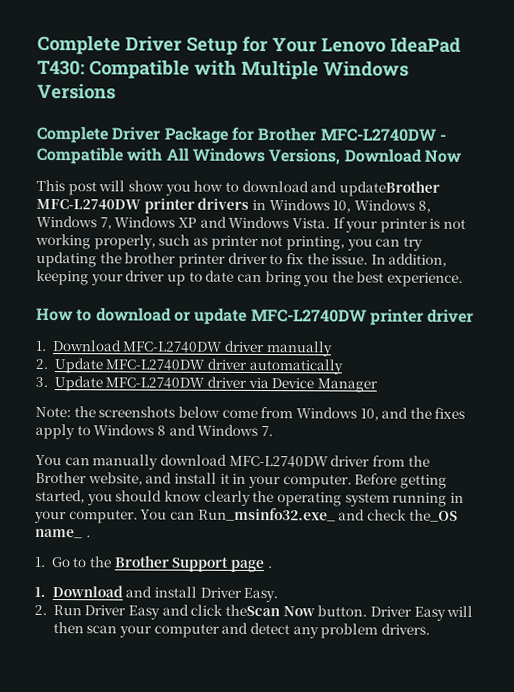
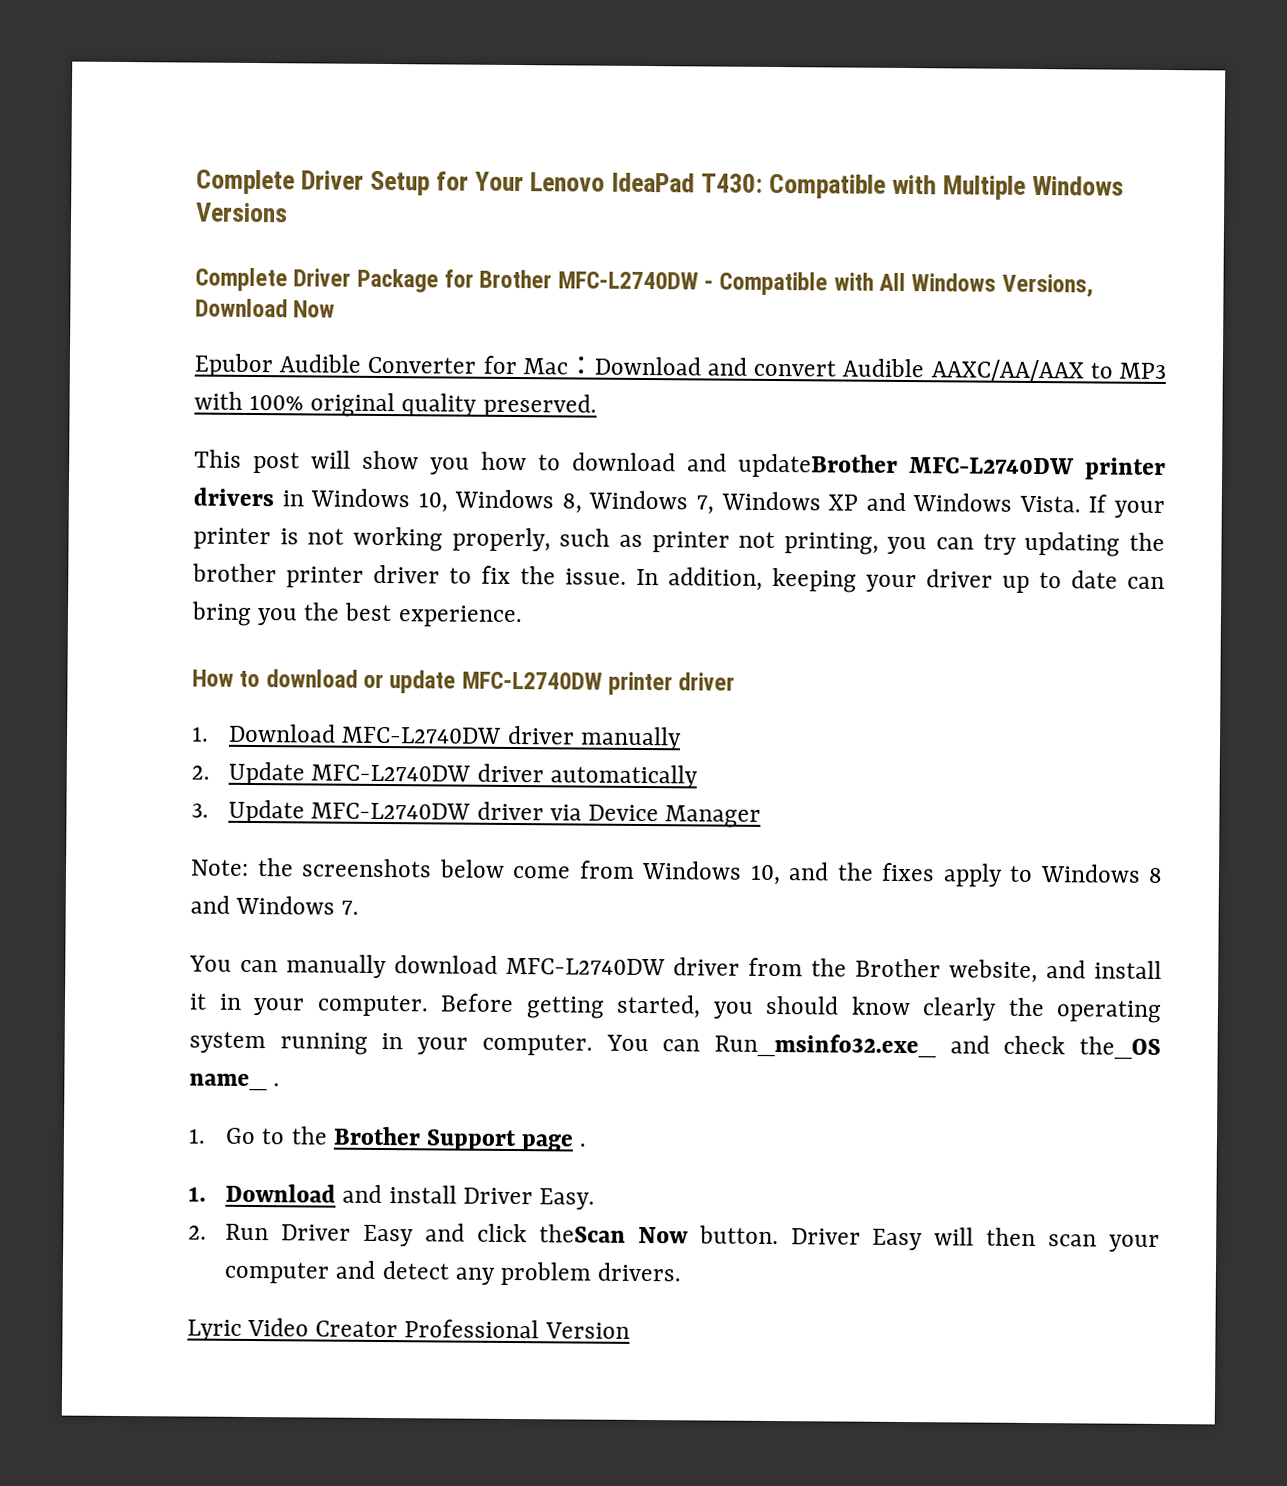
(462, 156) none -> [194,353,1167,382] [194,391,597,418] // Epubor Audible Converter for Mac：Download and convert Audible AAXC/AA/AAX to MP3 with 100% original quality preserved.
(430, 629) none -> [187,1317,630,1341] // Lyric Video Creator Professional Version

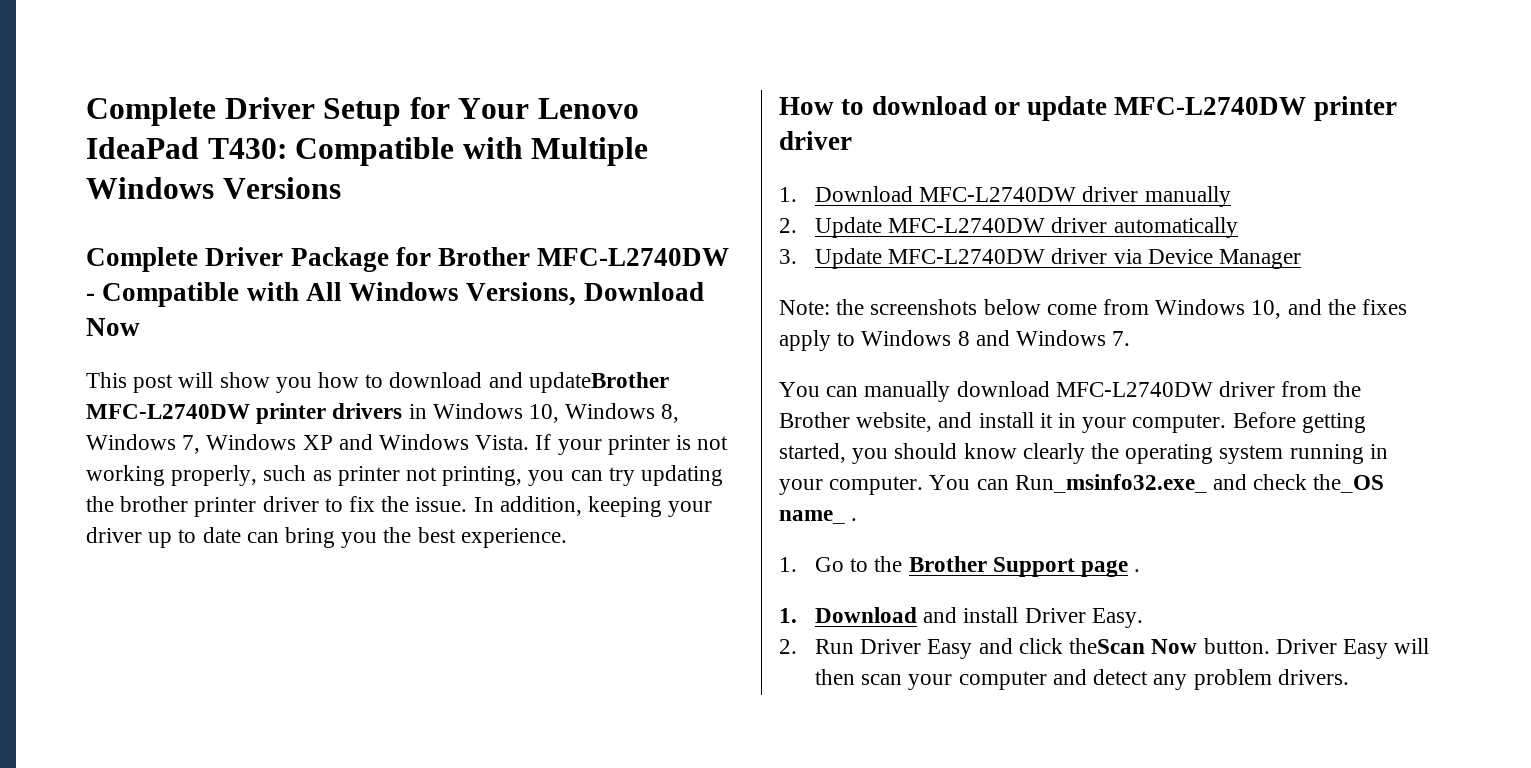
[194,353,1167,382] [194,391,597,418] // Epubor Audible Converter for Mac：Download and convert Audible AAXC/AA/AAX to MP3 with 100% original quality preserved. -> (140, 327) none
[187,1317,630,1341] // Lyric Video Creator Professional Version -> (1349, 677) none

